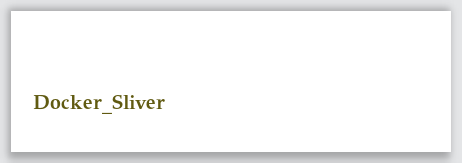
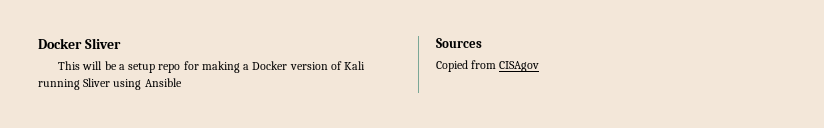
[33,94,165,114] Docker_Sliver -> [38,38,121,49] [58,61,366,73] [38,78,182,90] [436,38,482,48] [436,60,540,72] Docker Sliver // This will be a setup repo for making a Docker version of Kali running Sliver using Ansible // Sources // Copied from CISAgov

